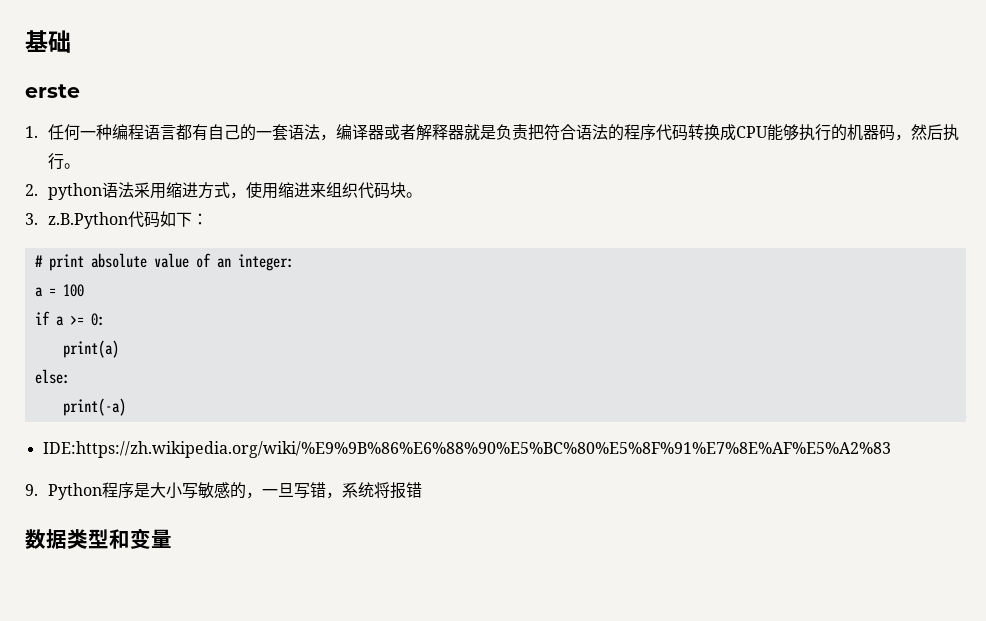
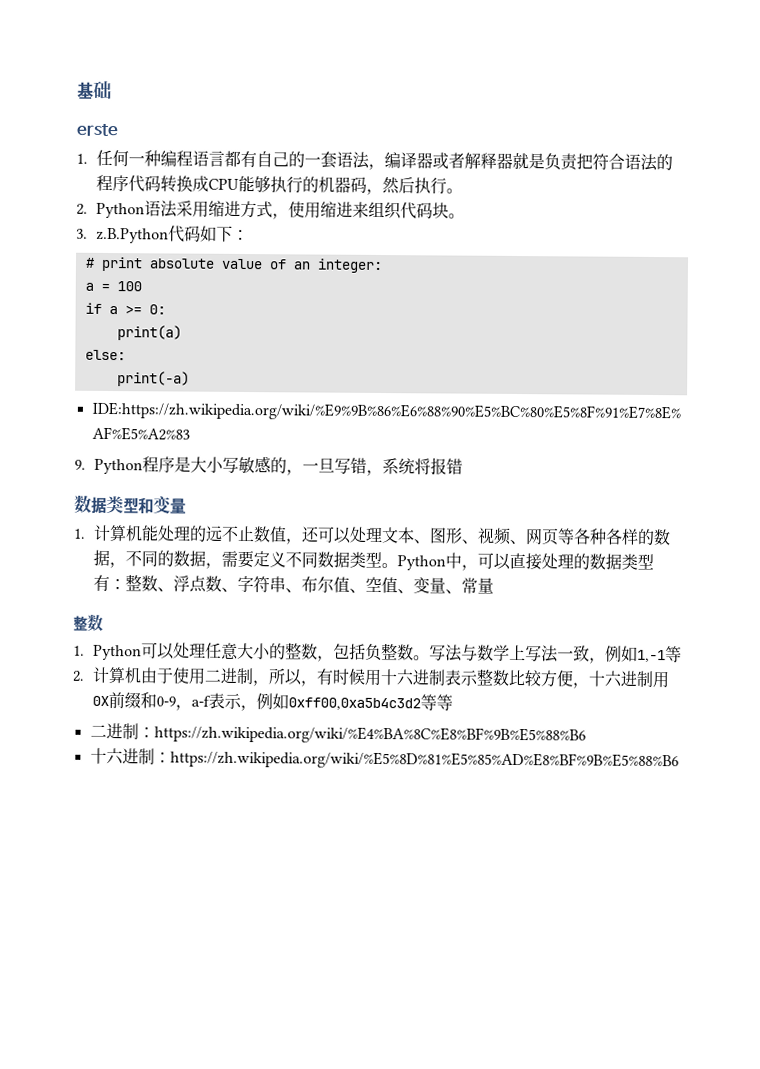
[48,183,103,200] python -> [96,202,146,219] Python
(172, 538) none -> [73,524,672,546] [93,549,655,571] [93,574,495,594] [73,613,104,632] [73,642,683,664] [72,666,671,689] [92,692,454,712] [89,722,586,745] [89,747,679,771] // 1.计算机能处理的远不止数值，还可以处理文本、图形、视频、网页等各种各样的数据，不同的数据，需要定义不同数据类型。Python中，可以直接处理的数据类型有：整数、浮点数、字符串、布尔值、空值、变量、常量 // 整数 // 1. Python可以处理任意大小的整数，包括负整数。写法与数学上写法一致，例如1,-1等 // 2.计算机由于使用二进制，所以，有时候用十六进制表示整数比较方便，十六进制用0X前缀和0-9，a-f表示，例如0xff00,0xa5b4c3d2等等 // 二进制：https://zh.wikipedia.org/wiki/%E4%BA%8C%E8%BF%9B%E5%88%B6 // 十六进制：https://zh.wikipedia.org/wiki/%E5%8D%81%E5%85%AD%E8%BF%9B%E5%88%B6

